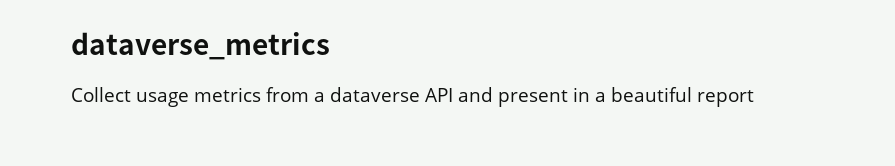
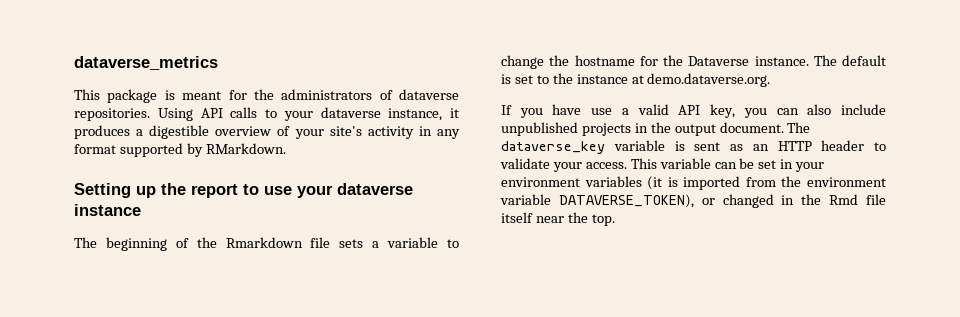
[71,87,754,107] Collect usage metrics from a dataverse API and present in a beautiful report -> [74,89,459,103] [74,107,459,121] [74,125,460,139] [74,143,286,157] [74,183,413,198] [74,204,141,216] [74,237,460,251] [501,55,886,69] [501,73,771,87] [501,104,886,118] [501,122,811,136] [501,140,886,154] [500,158,825,172] [501,176,886,190] [500,194,887,208] [501,212,615,226] This package is meant for the administrators of dataverse repositories. Using API calls to your dataverse instance, it produces a digestible overview of your site's activity in any format supported by RMarkdown. // Setting up the report to use your dataverse instance // The beginning of the Rmarkdown file sets a variable to change the hostname for the Dataverse instance. The default is set to the instance at demo.dataverse.org. // If you have use a valid API key, you can also include unpublished projects in the output document. The dataverse_key variable is sent as an HTTP header to validate your access. This variable can be set in your environment variables (it is imported from the environment variable DATAVERSE_TOKEN), or changed in the Rmd file itself near the top.

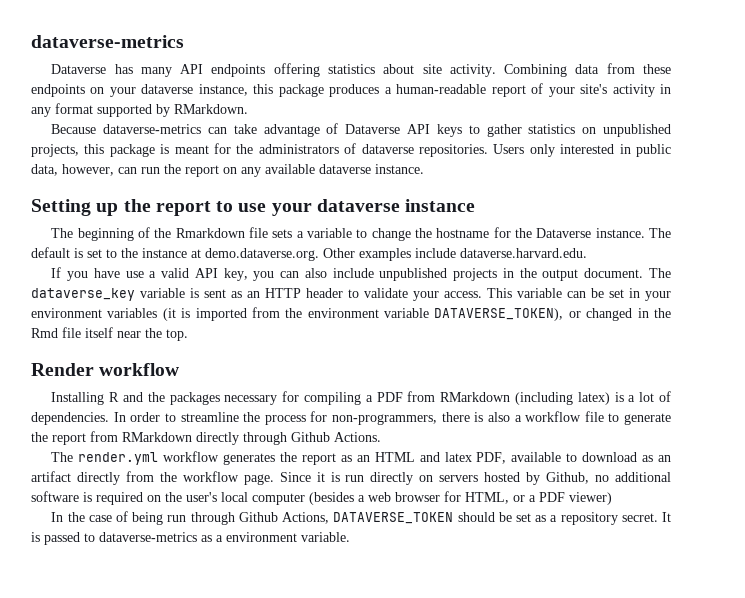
[74,56,218,70] [74,89,459,103] [74,107,459,121] [74,125,272,139] dataverse_metrics // This package is meant for the administrators of dataverse repositories. Using API calls to your dataverse instance, it produces a digestible overview -> [31,35,184,48] [51,63,671,77] [31,84,526,97] dataverse-metrics // Dataverse has many API endpoints offering statistics about site activity. Combining data from these endpoints on your dataverse instance, this package produces a human-readable report
(286, 148) none -> [51,123,671,137] [31,143,671,157] [31,164,424,177] // Because dataverse-metrics can take advantage of Dataverse API keys to gather statistics on unpublished projects, this package is meant for the administrators of dataverse repositories. Users only interested in public data, however, can run the report on any available dataverse instance.
(771, 80) none -> [323,248,587,261] Other examples include dataverse.harvard.edu.
(615, 220) none -> [31,363,180,376] [51,391,672,405] [31,411,671,425] [31,431,381,445] [51,451,671,465] [31,471,672,485] [31,491,612,505] [51,511,671,525] [31,532,350,545] // Render workflow // Installing R and the packages necessary for compiling a PDF from RMarkdown (including latex) is a lot of dependencies. In order to streamline the process for non-programmers, there is also a workflow file to generate the report from RMarkdown directly through Github Actions. // The render.yml workflow generates the report as an HTML and latex PDF, available to download as an artifact directly from the workflow page. Since it is run directly on servers hosted by Github, no additional software is required on the user's local computer (besides a web browser for HTML, or a PDF viewer) // In the case of being run through Github Actions, DATAVERSE_TOKEN should be set as a repository secret. It is passed to dataverse-metrics as a environment variable.

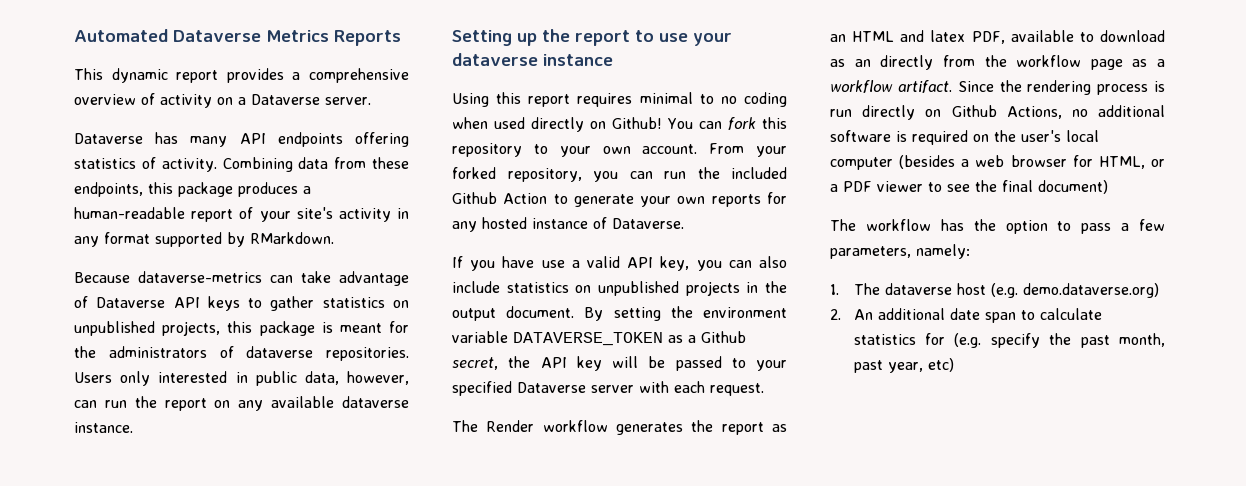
[31,35,184,48] dataverse-metrics -> [74,29,401,46] [74,68,409,83] [74,93,371,108] Automated Dataverse Metrics Reports // This dynamic report provides a comprehensive overview of activity on a Dataverse server.
[383,64,442,74] about site -> [141,157,156,169] of
[31,84,248,97] endpoints on your dataverse instance, -> [74,182,143,197] endpoints,
[51,227,672,241] [31,247,587,261] The beginning of the Rmarkdown file sets a variable to change the hostname for the Dataverse instance. The default is set to the instance at demo.dataverse.org. Other examples include dataverse.harvard.edu. -> [452,92,787,107] [452,117,787,132] [452,143,787,157] [452,167,787,182] [452,192,787,207] [452,217,684,232] Using this report requires minimal to no coding when used directly on Github! You can fork this repository to your own account. From your forked repository, you can run the included Github Action to generate your own reports for any hosted instance of Dataverse.
(374, 273) none -> [506,282,592,293] statistics on
[649,268,671,278] [31,288,671,301] [31,307,671,321] [31,327,188,341] [31,363,180,376] [51,391,672,405] [31,411,671,425] [31,431,381,445] [51,452,159,465] The dataverse_key variable is sent as an HTTP header to validate your access. This variable can be set in your environment variables (it is imported from the environment variable DATAVERSE_TOKEN), or changed in the Rmd file itself near the top. // Render workflow // Installing R and the packages necessary for compiling a PDF from RMarkdown (including latex) is a lot of dependencies. In order to streamline the process for non-programmers, there is also a workflow file to generate the report from RMarkdown directly through Github Actions. // The render.yml -> [584,306,787,321] [452,331,746,346] [452,356,787,371] [452,381,764,396] [452,420,535,432] By setting the environment variable DATAVERSE_TOKEN as a Github secret, the API key will be passed to your specified Dataverse server with each request. // The Render
[31,471,71,482] artifact -> (871, 63) none
[243,472,590,485] page. Since it is run directly on servers hosted by Github, -> [1090,59,1165,70] [830,80,1165,95] [830,105,1062,120] page as a workflow artifact. Since the rendering process is run directly on Github Actions,
[569,492,612,505] [51,511,671,525] [31,532,350,545] viewer) // In the case of being run through Github Actions, DATAVERSE_TOKEN should be set as a repository secret. It is passed to dataverse-metrics as a environment variable. -> [877,180,1108,194] [830,219,1165,234] [830,244,970,259] [830,283,1159,298] [830,308,1102,323] [853,333,1165,348] [853,358,954,373] viewer to see the final document) // The workflow has the option to pass a few parameters, namely: // 1. The dataverse host (e.g. demo.dataverse.org) // 2. An additional date span to calculate statistics for (e.g. specify the past month, past year, etc)

